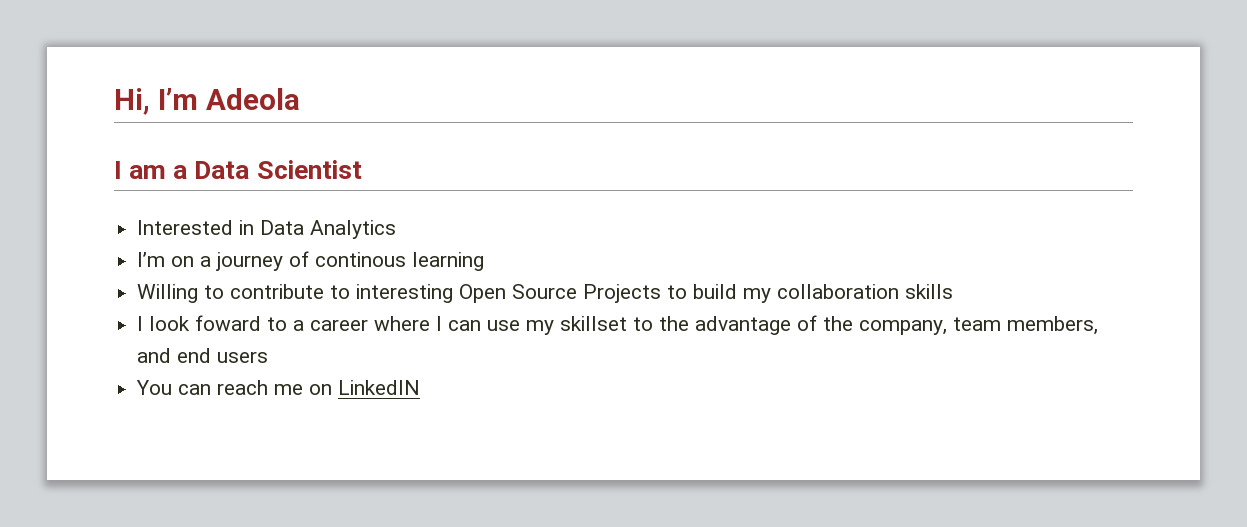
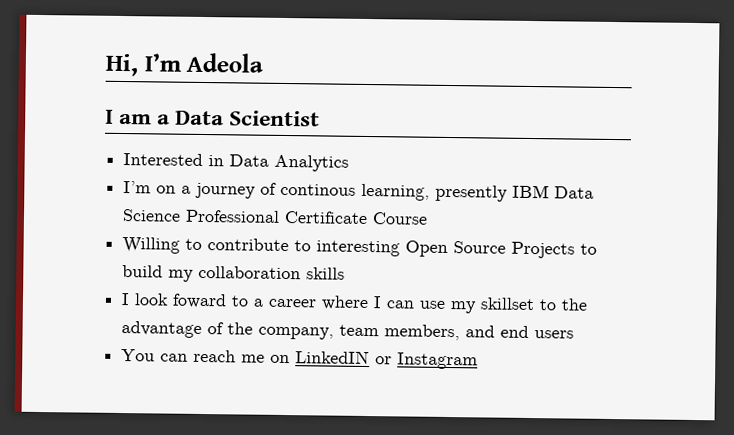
[412,252,485,271] learning -> [361,183,595,202] [122,209,429,225] learning, presently IBM Data Science Professional Certificate Course
(421, 387) none -> [375,352,479,370] or Instagram

